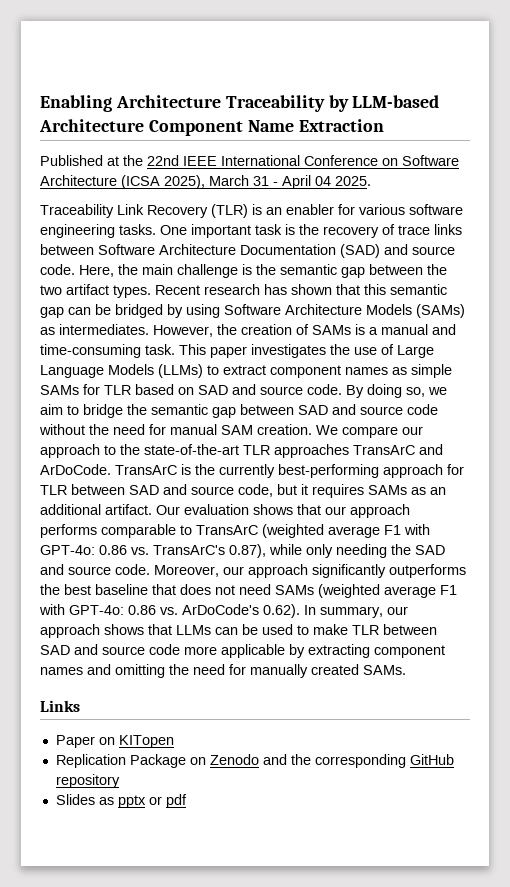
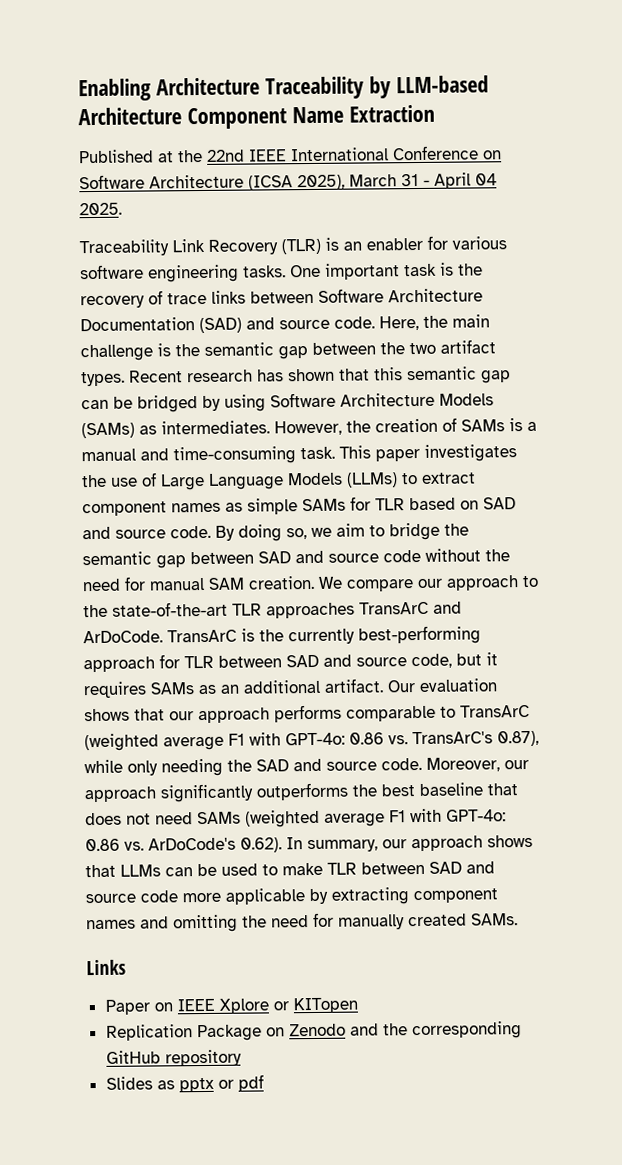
(115, 741) none -> [176,998,289,1014] IEEE Xplore or

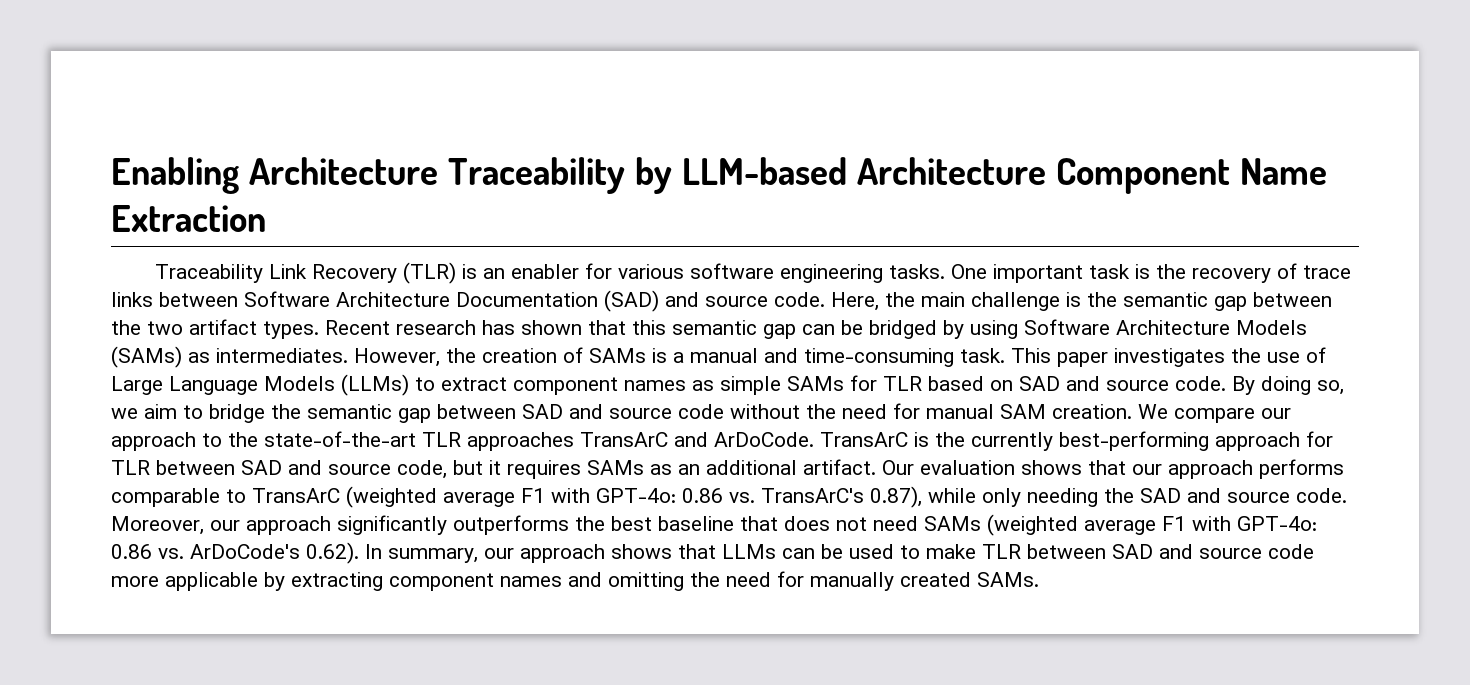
[78,145,502,164] [79,172,497,191] [79,202,122,216] // Published at the 22nd IEEE International Conference on Software Architecture (ICSA 2025), March 31 - April 04 2025. -> (266, 218) none
[86,959,126,976] [104,997,358,1015] [105,1021,522,1042] [105,1049,242,1067] [105,1074,264,1093] // Links // Paper on IEEE Xplore or KITopen // Replication Package on Zenodo and the corresponding GitHub repository // Slides as pptx or pdf -> (1039, 579) none

